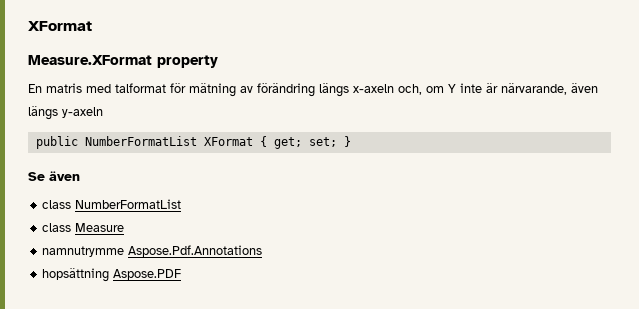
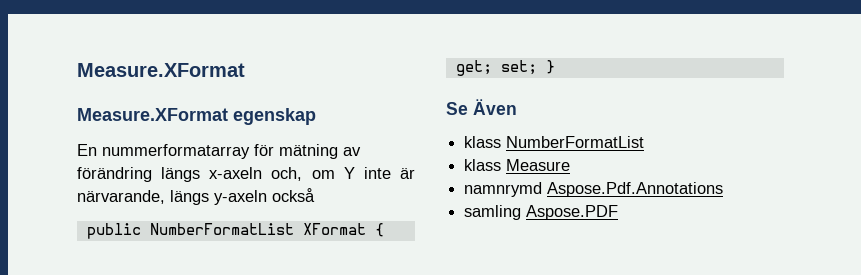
[28,21,92,31] [28,55,218,68] XFormat // Measure.XFormat property -> [77,63,245,77] [77,108,316,125] Measure.XFormat // Measure.XFormat egenskap
[46,83,166,93] matris med talformat -> [102,144,250,159] nummerformatarray
[571,83,598,93] även -> (165, 197) none
(103, 112) none -> [272,188,315,202] också
[49,171,80,181] [42,200,72,209] även // class -> [473,99,517,115] [464,136,502,148] Även // klass
[42,223,72,232] class -> [464,159,502,171] klass
[42,246,125,257] namnutrymme -> [464,182,543,197] namnrymd
[42,268,110,282] hopsättning -> [464,205,522,220] samling

